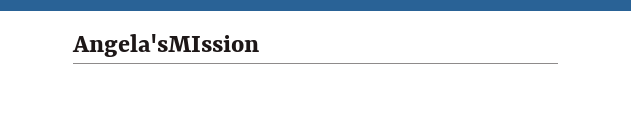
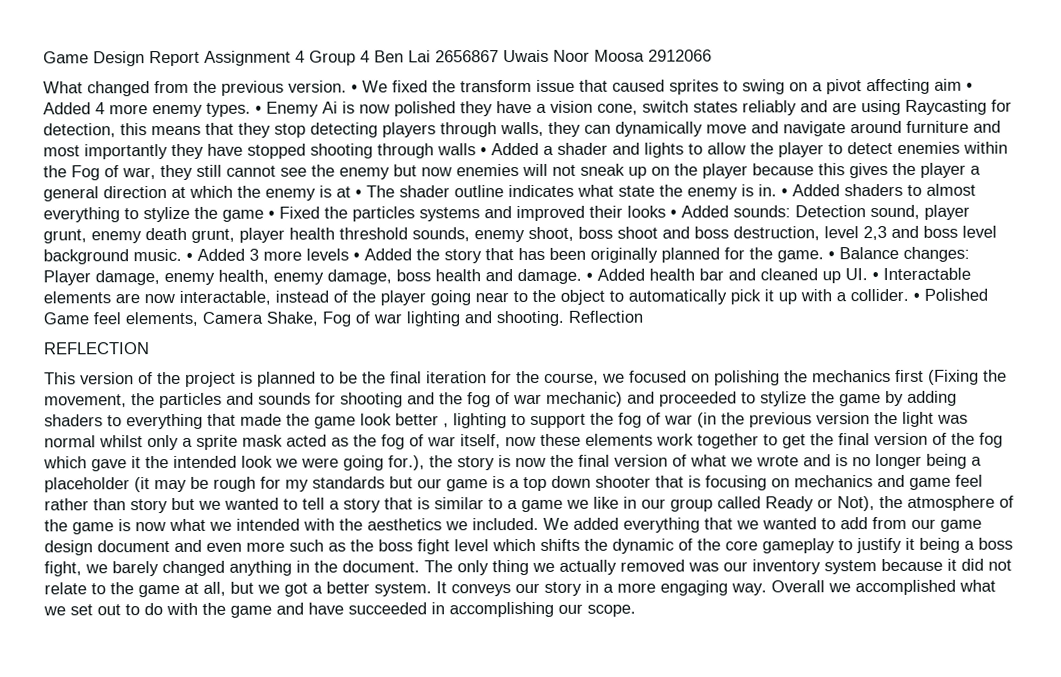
[72,34,259,57] Angela'sMIssion -> [43,49,712,67] [43,78,973,97] [43,99,1012,118] [43,120,1001,138] [43,141,1008,160] [43,162,981,181] [43,183,976,202] [43,204,970,223] [43,225,997,244] [43,246,970,265] [43,267,971,286] [43,288,988,306] [43,310,643,327] [44,342,150,355] [44,369,1007,387] [44,390,957,409] [44,411,968,430] [44,432,1003,451] [43,453,982,472] [44,474,983,493] [44,495,1014,514] [44,516,982,535] [44,537,1013,556] [44,558,1012,577] [44,579,996,598] [43,601,636,618] Game Design Report Assignment 4 Group 4 Ben Lai 2656867 Uwais Noor Moosa 2912066 // What changed from the previous version. • We fixed the transform issue that caused sprites to swing on a pivot affecting aim • Added 4 more enemy types. • Enemy Ai is now polished they have a vision cone, switch states reliably and are using Raycasting for detection, this means that they stop detecting players through walls, they can dynamically move and navigate around furniture and most importantly they have stopped shooting through walls • Added a shader and lights to allow the player to detect enemies within the Fog of war, they still cannot see the enemy but now enemies will not sneak up on the player because this gives the player a general direction at which the enemy is at • The shader outline indicates what state the enemy is in. • Added shaders to almost everything to stylize the game • Fixed the particles systems and improved their looks • Added sounds: Detection sound, player grunt, enemy death grunt, player health threshold sounds, enemy shoot, boss shoot and boss destruction, level 2,3 and boss level background music. • Added 3 more levels • Added the story that has been originally planned for the game. • Balance changes: Player damage, enemy health, enemy damage, boss health and damage. • Added health bar and cleaned up UI. • Interactable elements are now interactable, instead of the player going near to the object to automatically pick it up with a collider. • Polished Game feel elements, Camera Shake, Fog of war lighting and shooting. Reflection // REFLECTION // This version of the project is planned to be the final iteration for the course, we focused on polishing the mechanics first (Fixing the movement, the particles and sounds for shooting and the fog of war mechanic) and proceeded to stylize the game by adding shaders to everything that made the game look better , lighting to support the fog of war (in the previous version the light was normal whilst only a sprite mask acted as the fog of war itself, now these elements work together to get the final version of the fog which gave it the intended look we were going for.), the story is now the final version of what we wrote and is no longer being a placeholder (it may be rough for my standards but our game is a top down shooter that is focusing on mechanics and game feel rather than story but we wanted to tell a story that is similar to a game we like in our group called Ready or Not), the atmosphere of the game is now what we intended with the aesthetics we included. We added everything that we wanted to add from our game design document and even more such as the boss fight level which shifts the dynamic of the core gameplay to justify it being a boss fight, we barely changed anything in the document. The only thing we actually removed was our inventory system because it did not relate to the game at all, but we got a better system. It conveys our story in a more engaging way. Overall we accomplished what we set out to do with the game and have succeeded in accomplishing our scope.

